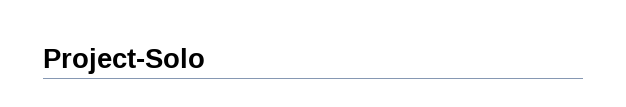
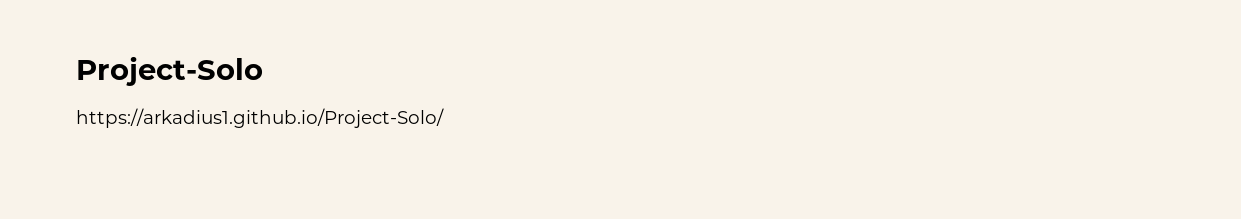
(205, 61) none -> [76,108,444,128] // https://arkadius1.github.io/Project-Solo/

